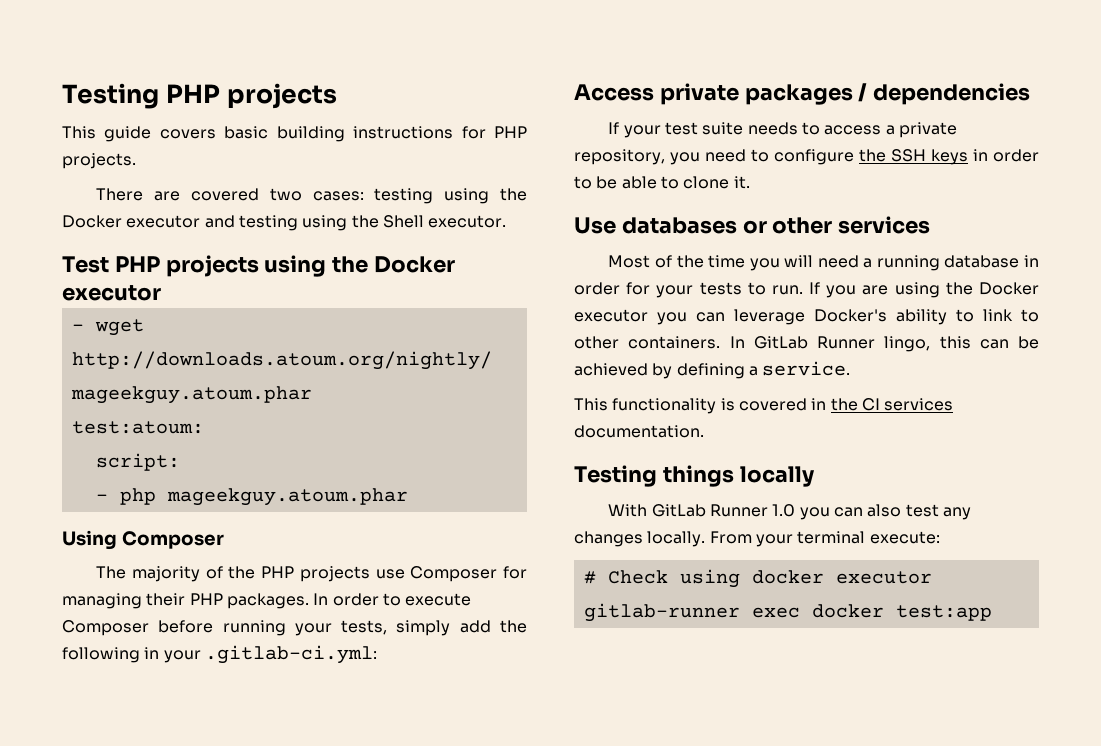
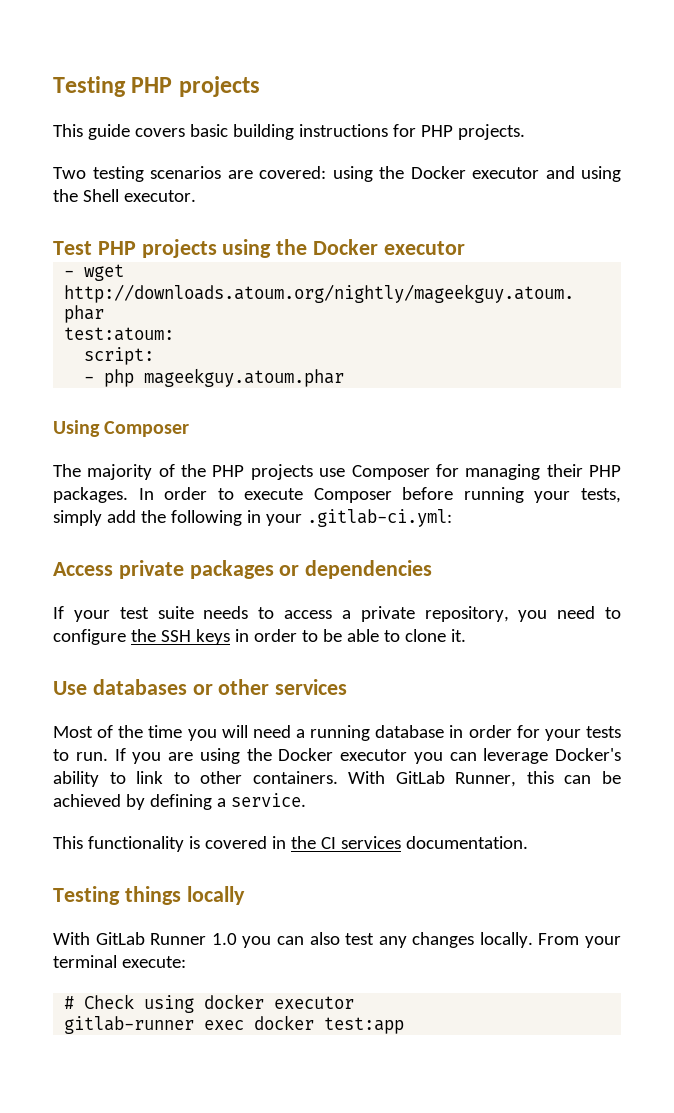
[96,188,434,204] There are covered two cases: testing -> [53,166,326,182] Two testing scenarios are covered:
[238,215,298,231] testing -> (575, 172) none
[858,83,868,102] / -> [279,565,300,576] or
[729,336,931,352] In GitLab Runner lingo, -> [348,771,517,787] With GitLab Runner,

